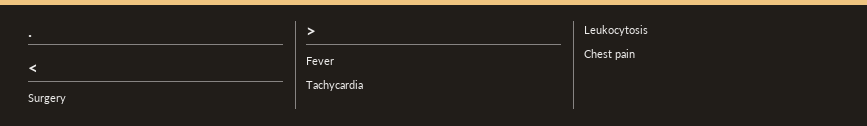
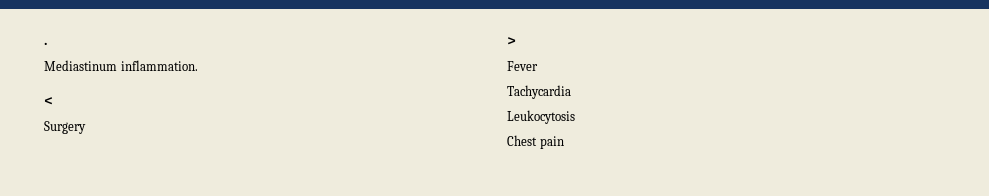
(32, 36) none -> [44,60,198,71] // Mediastinum inflammation.

